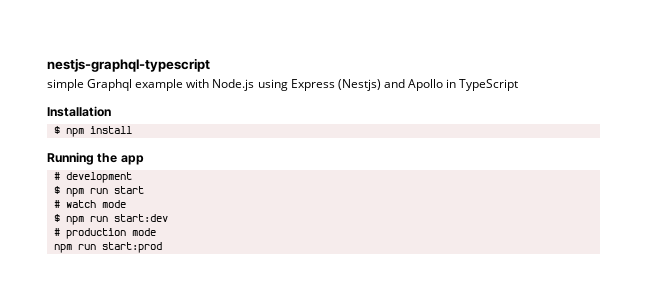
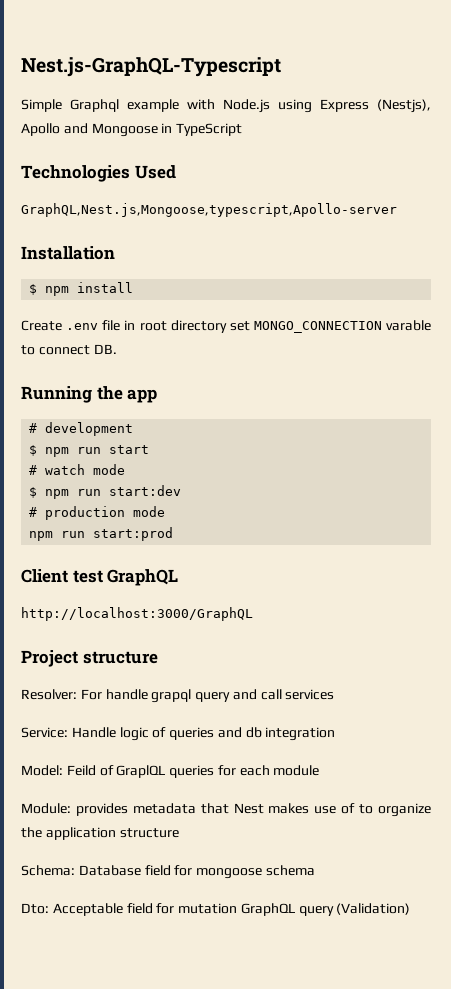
[47,58,210,72] [47,79,84,91] nestjs-graphql-typescript // simple -> [21,57,281,77] [21,99,62,112] Nest.js-GraphQL-Typescript // Simple
[337,79,443,91] (Nestjs) and Apollo -> [377,99,431,113] [21,123,158,137] (Nestjs), Apollo and Mongoose
(519, 85) none -> [21,165,176,182] [21,203,397,217] // Technologies Used // GraphQL,Nest.js,Mongoose,typescript,Apollo-server
(132, 130) none -> [21,320,431,333] [21,344,117,355] // Create .env file in root directory set MONGO_CONNECTION varable to connect DB.
(162, 247) none -> [21,569,179,586] [21,607,253,621] [21,650,158,667] [21,689,335,703] [21,727,336,741] [21,765,320,778] [21,803,432,817] [21,827,179,840] [21,865,315,879] [21,903,411,916] // Client test GraphQL // http://localhost:3000/GraphQL // Project structure // Resolver: For handle grapql query and call services // Service: Handle logic of queries and db integration // Model: Feild of GraplQL queries for each module // Module: provides metadata that Nest makes use of to organize the application structure // Schema: Database field for mongoose schema // Dto: Acceptable field for mutation GraphQL query (Validation)

